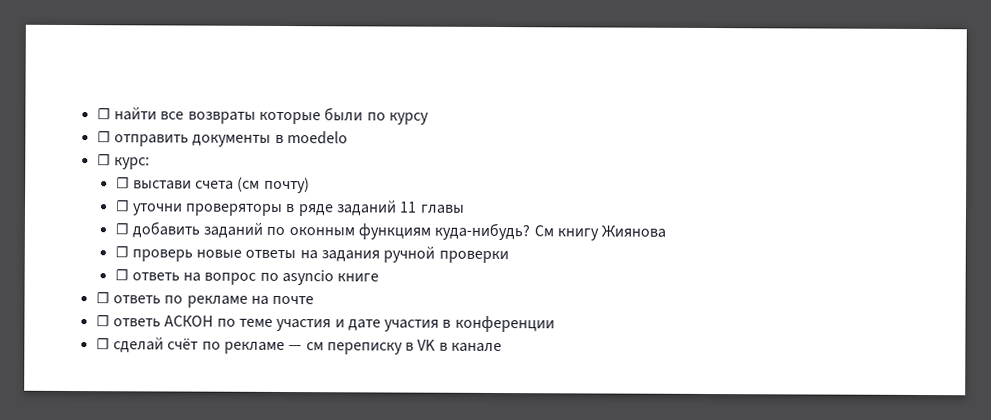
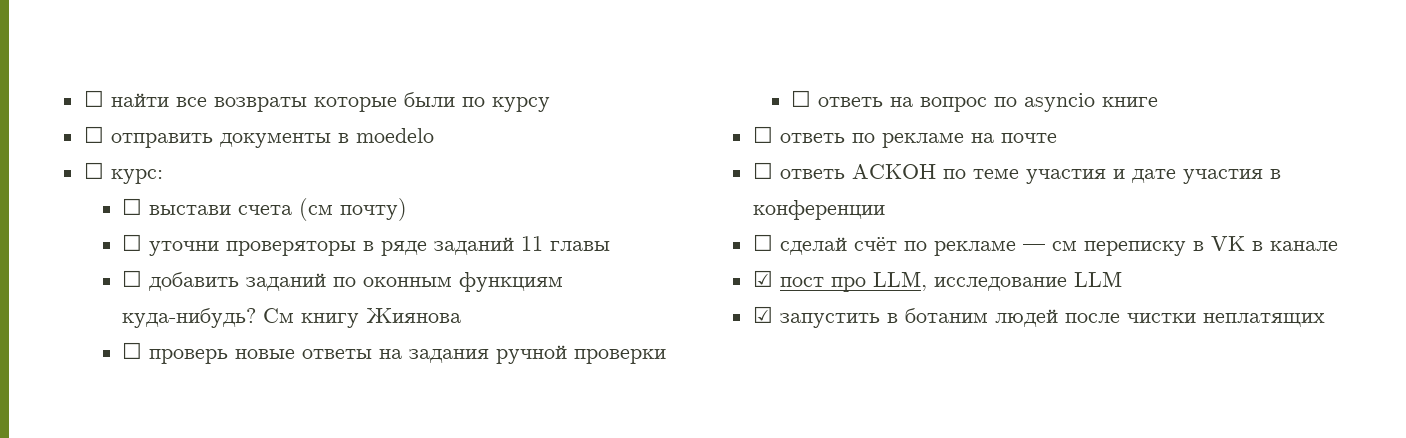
(503, 347) none -> [752,270,1122,292] [752,306,1325,328] // ☑ пост про LLM, исследование LLM // ☑ запустить в ботаним людей после чистки неплатящих

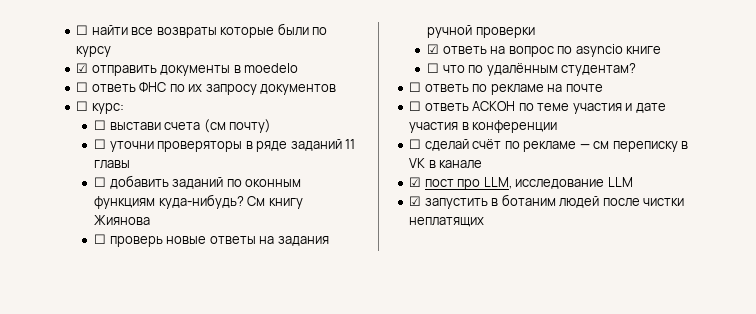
[83,126,104,143] ☐ -> [76,63,89,73] ☑
(434, 135) none -> [76,82,337,95] // ☐ ответь ФНС по их запросу документов
[791,90,812,107] ☐ -> [427,44,440,54] ☑
(1159, 102) none -> [427,63,637,76] // ☐ что по удалённым студентам?

